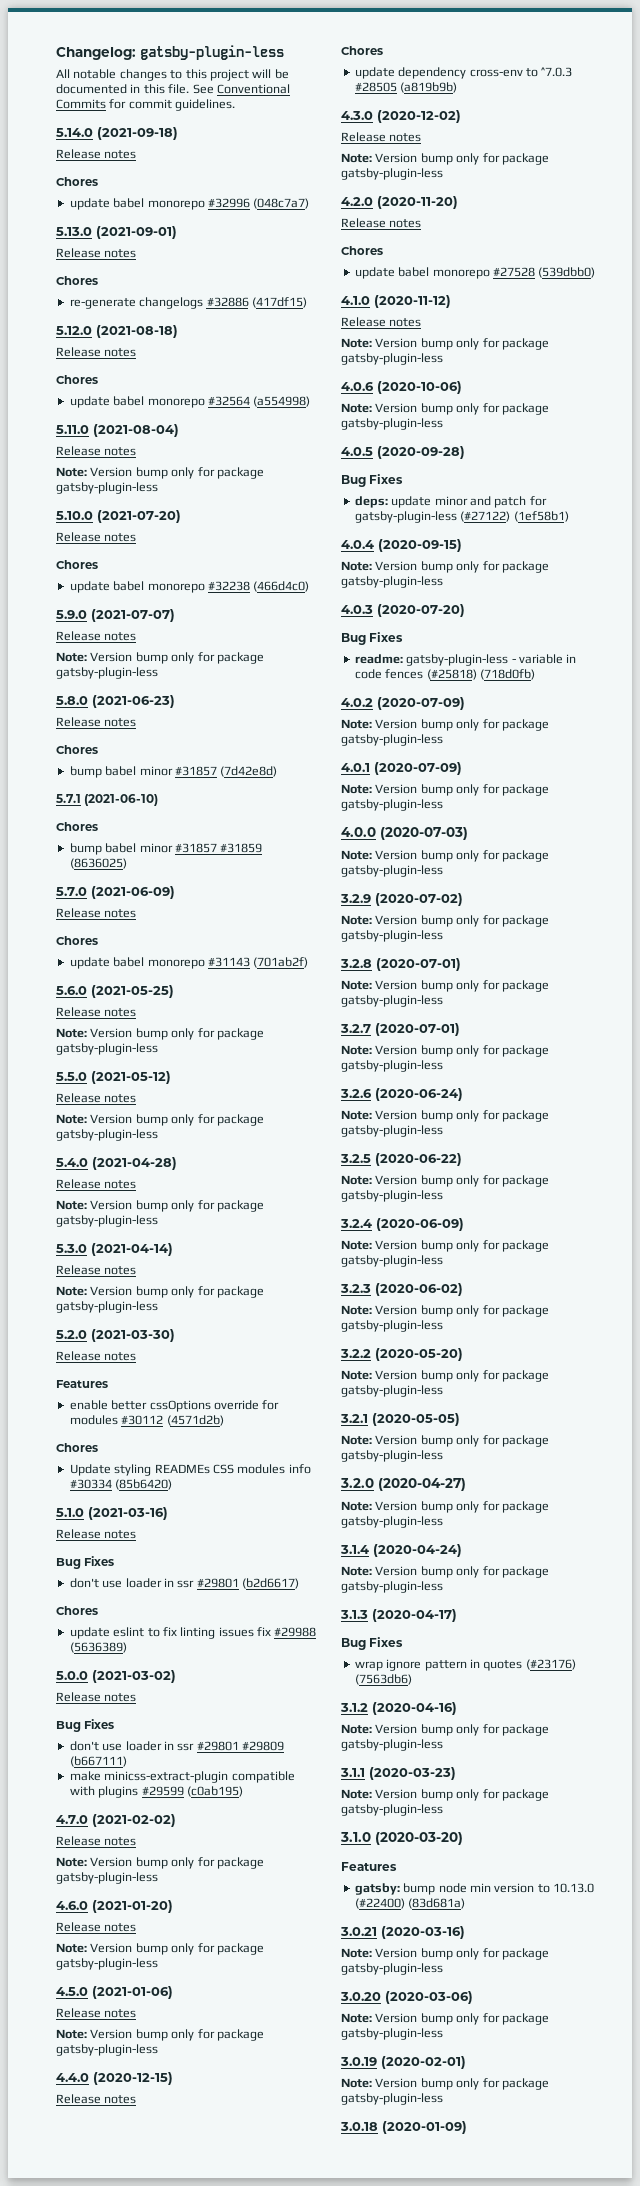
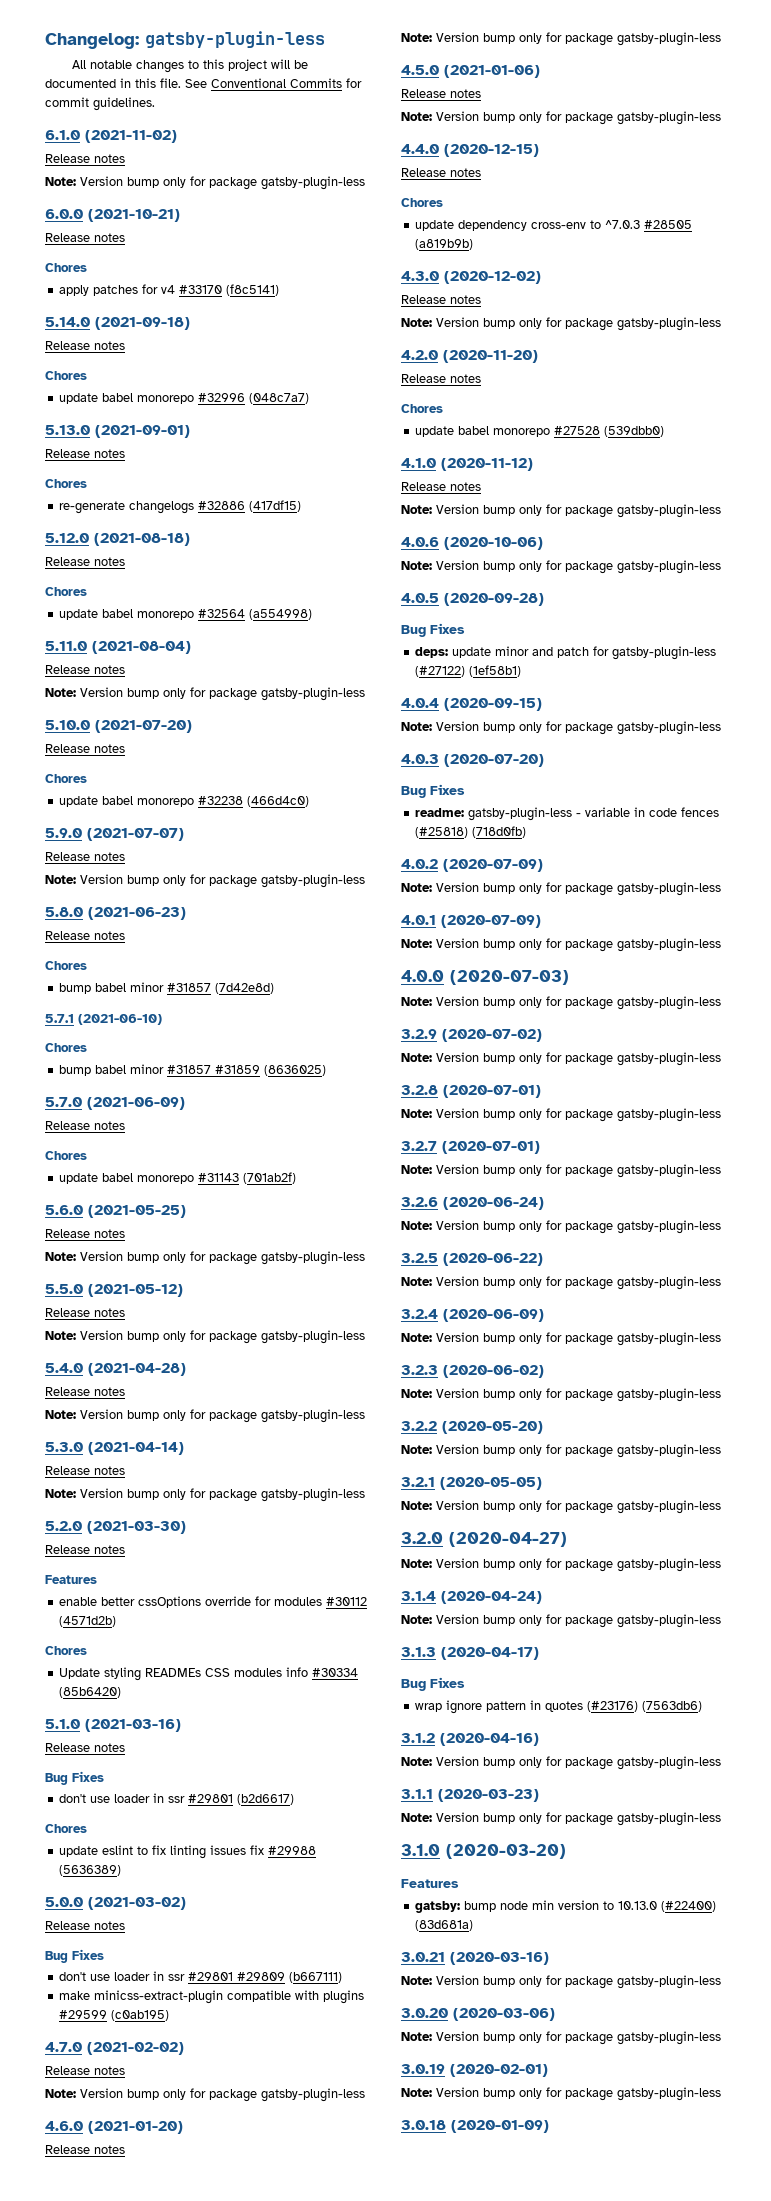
(236, 105) none -> [45,130,177,143] [45,154,125,163] [45,176,365,190] [45,209,180,222] [45,233,125,242] [45,263,87,272] [58,284,279,296] // 6.1.0 (2021-11-02) // Release notes // Note: Version bump only for package gatsby-plugin-less // 6.0.0 (2021-10-21) // Release notes // Chores // apply patches for v4 #33170 (f8c5141)

